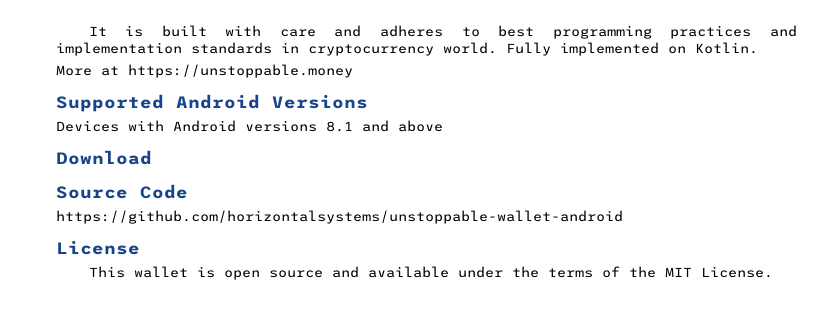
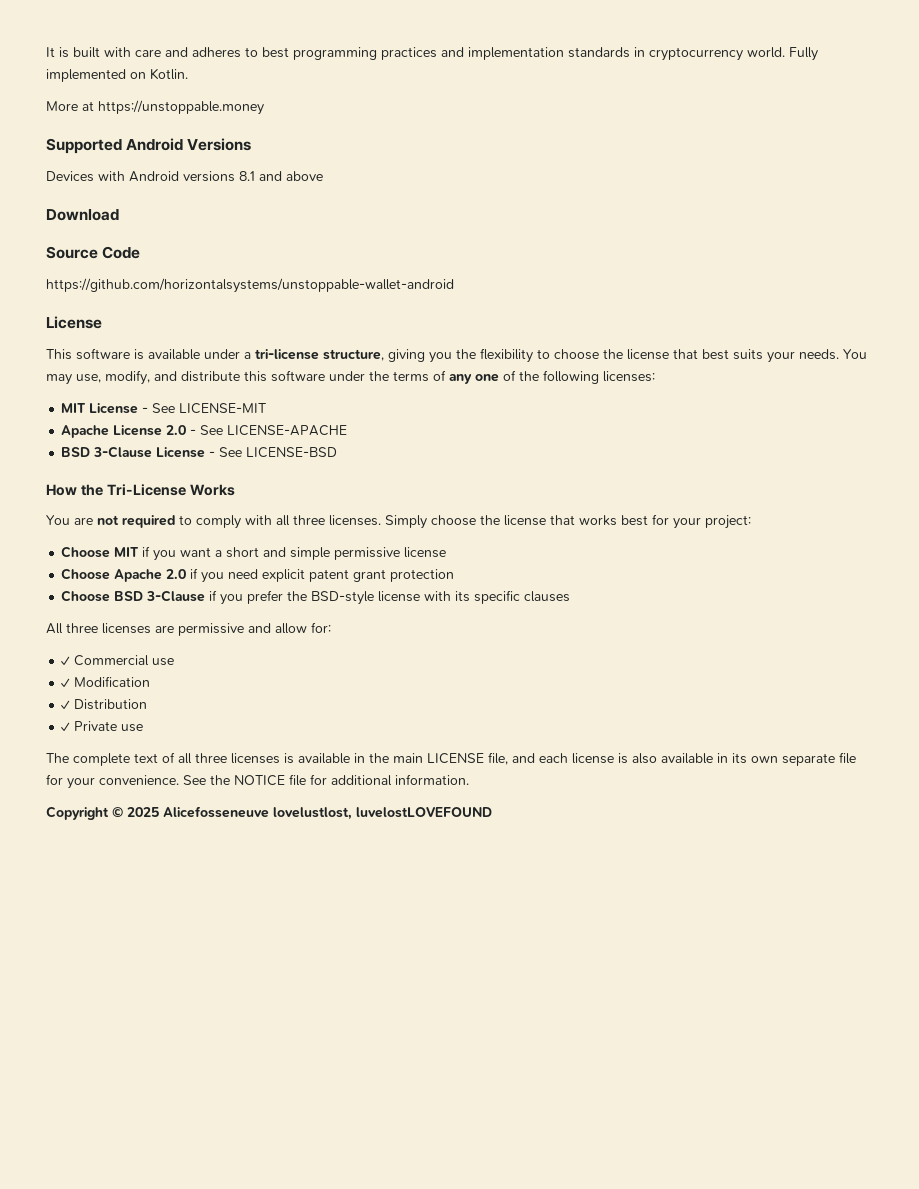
[133,266,773,280] wallet is open source and available under the terms of the MIT License. -> [76,348,867,363] [46,370,655,385] [61,403,267,414] [61,425,348,438] [61,446,338,458] [46,484,235,496] [46,514,751,529] [61,546,447,561] [61,568,455,583] [61,590,571,605] [46,622,331,636] [61,655,175,666] [61,676,151,688] [61,699,148,710] [61,721,144,732] [46,752,856,766] [46,774,469,789] [46,806,492,820] software is available under a tri-license structure, giving you the flexibility to choose the license that best suits your needs. You may use, modify, and distribute this software under the terms of any one of the following licenses: // MIT License - See LICENSE-MIT // Apache License 2.0 - See LICENSE-APACHE // BSD 3-Clause License - See LICENSE-BSD // How the Tri-License Works // You are not required to comply with all three licenses. Simply choose the license that works best for your project: // Choose MIT if you want a short and simple permissive license // Choose Apache 2.0 if you need explicit patent grant protection // Choose BSD 3-Clause if you prefer the BSD-style license with its specific clauses // All three licenses are permissive and allow for: // ✓ Commercial use // ✓ Modification // ✓ Distribution // ✓ Private use // The complete text of all three licenses is available in the main LICENSE file, and each license is also available in its own separate file for your convenience. See the NOTICE file for additional information. // Copyright © 2025 Alicefosseneuve lovelustlost, luvelostLOVEFOUND

